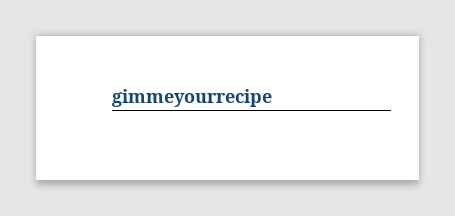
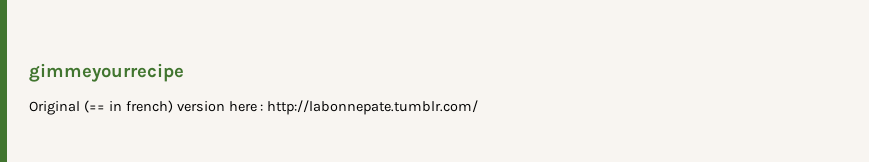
(272, 98) none -> [29,100,479,115] // Original (== in french) version here : http://labonnepate.tumblr.com/

